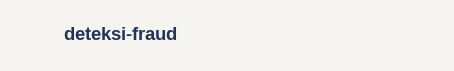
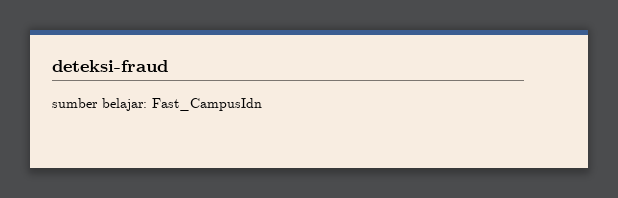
(177, 33) none -> [52,98,262,111] // sumber belajar: Fast_CampusIdn

